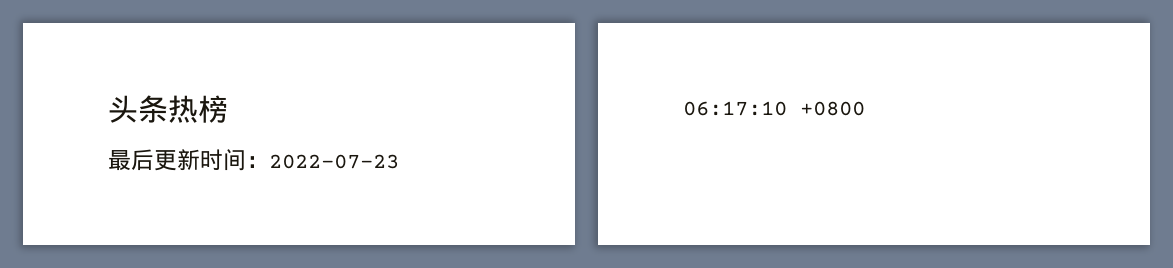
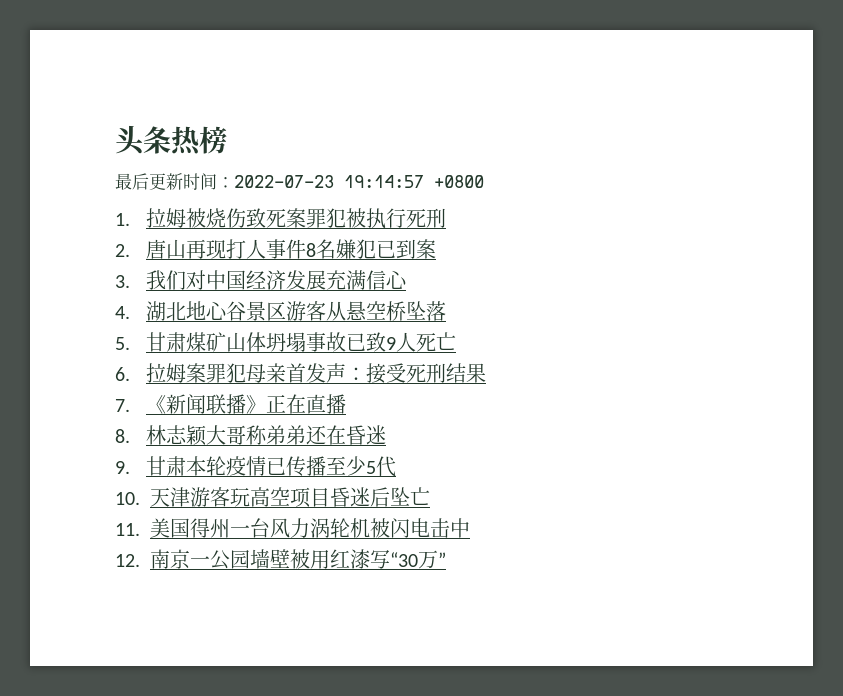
[683,101,787,116] 06:17:10 -> [344,175,424,188] 19:14:57
(865, 108) none -> [115,208,447,229] [115,239,437,259] [115,270,409,290] [115,301,447,321] [115,332,457,352] [115,363,487,384] [115,394,347,414] [115,425,387,446] [115,456,397,477] [115,487,430,508] [115,518,470,538] [115,549,446,570] // 1.拉姆被烧伤致死案罪犯被执行死刑 // 2.唐山再现打人事件8名嫌犯已到案 // 3.我们对中国经济发展充满信心 // 4.湖北地心谷景区游客从悬空桥坠落 // 5.甘肃煤矿山体坍塌事故已致9人死亡 // 6.拉姆案罪犯母亲首发声：接受死刑结果 // 7.《新闻联播》正在直播 // 8.林志颖大哥称弟弟还在昏迷 // 9.甘肃本轮疫情已传播至少5代 // 10.天津游客玩高空项目昏迷后坠亡 // 11.美国得州一台风力涡轮机被闪电击中 // 12.南京一公园墙壁被用红漆写“30万”

